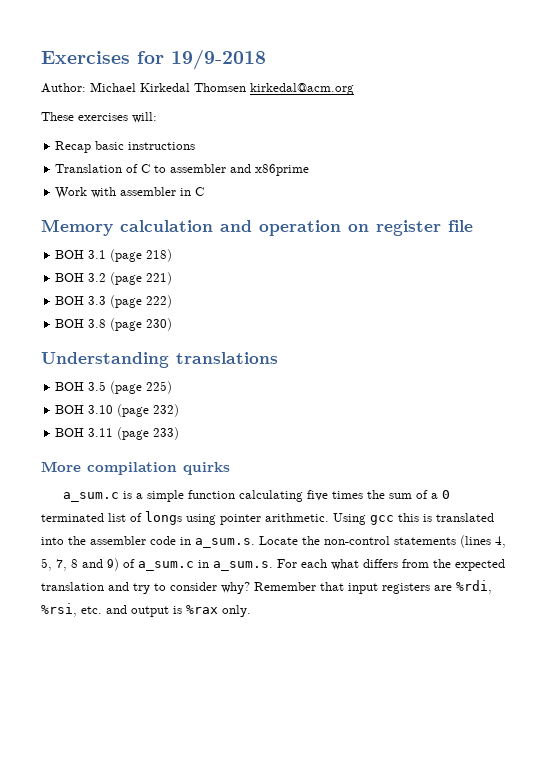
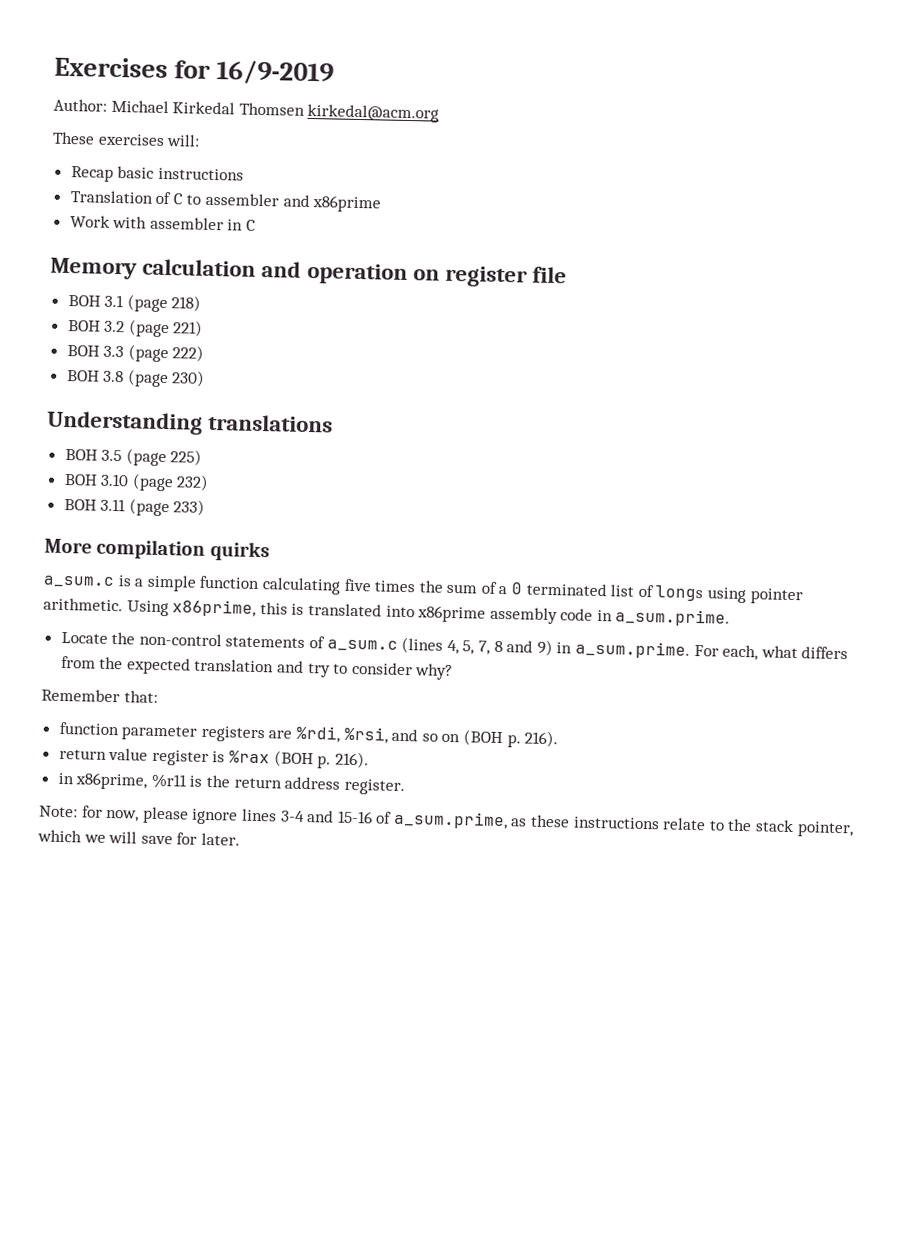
[171,49,266,70] 19/9-2018 -> [216,60,335,86] 16/9-2019
[370,515,394,525] gcc -> [172,599,257,617] x86prime,
[68,536,146,545] the assembler -> [417,605,558,625] x86prime assembly
[195,538,255,548] a_sum.s. -> [615,608,731,627] a_sum.prime. //
(456, 541) none -> [309,636,398,652] of a_sum.c
[123,559,327,571] of a_sum.c in a_sum.s. For each -> [556,640,759,661] in a_sum.prime. For each,
[254,580,492,594] [41,603,251,617] Remember that input registers are %rdi, %rsi, etc. and output is %rax only. -> [41,688,158,703] [58,721,559,748] [58,747,369,769] [57,772,405,796] [39,805,854,838] [37,829,240,846] // Remember that: // function parameter registers are %rdi, %rsi, and so on (BOH p. 216). // return value register is %rax (BOH p. 216). // in x86prime, %r11 is the return address register. // Note: for now, please ignore lines 3-4 and 15-16 of a_sum.prime, as these instructions relate to the stack pointer, which we will save for later.

